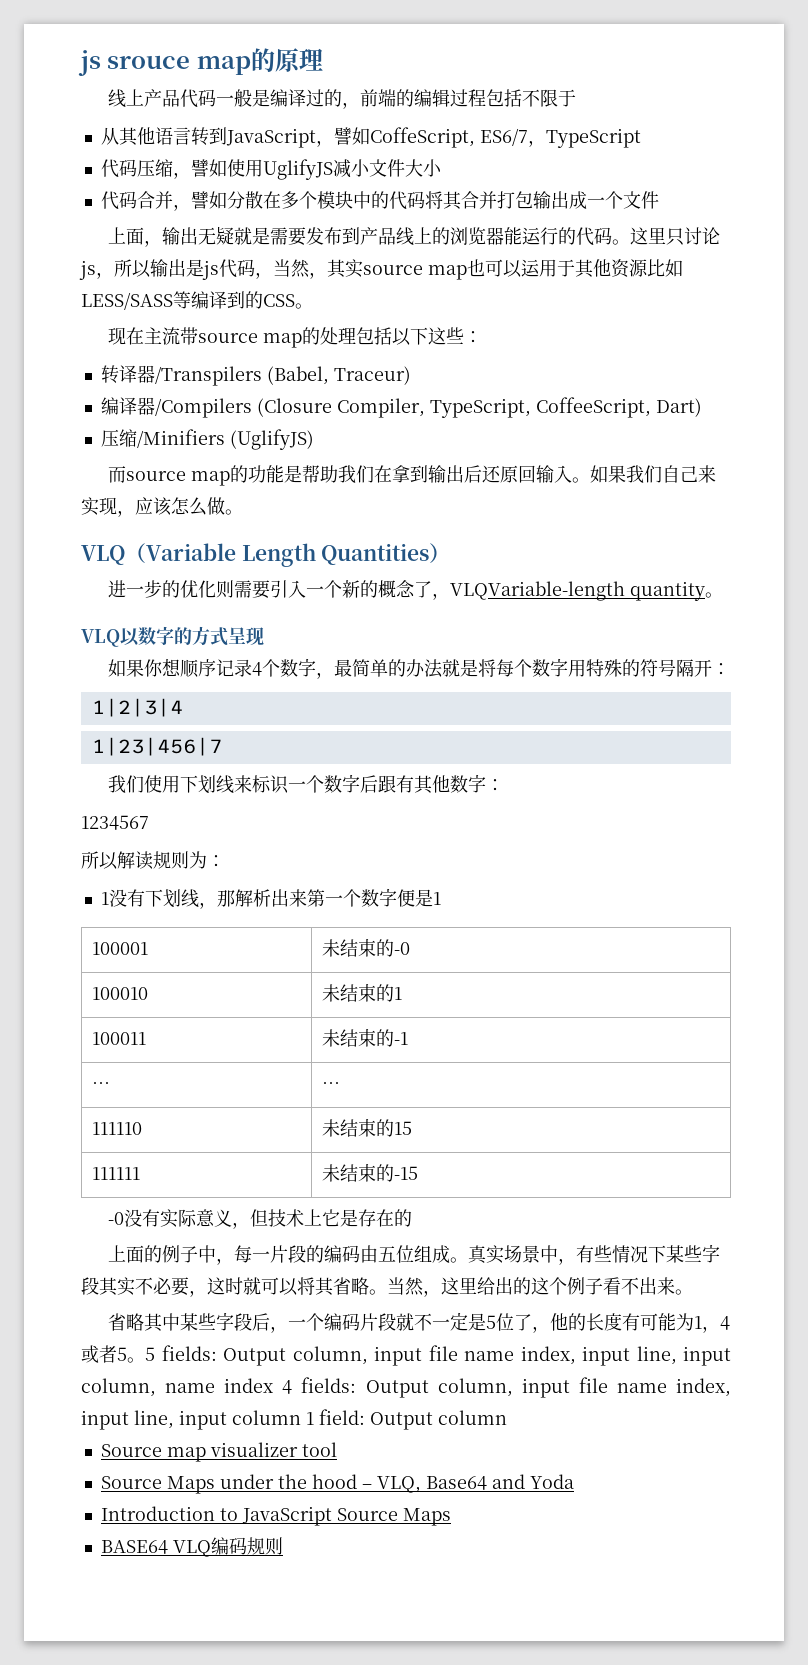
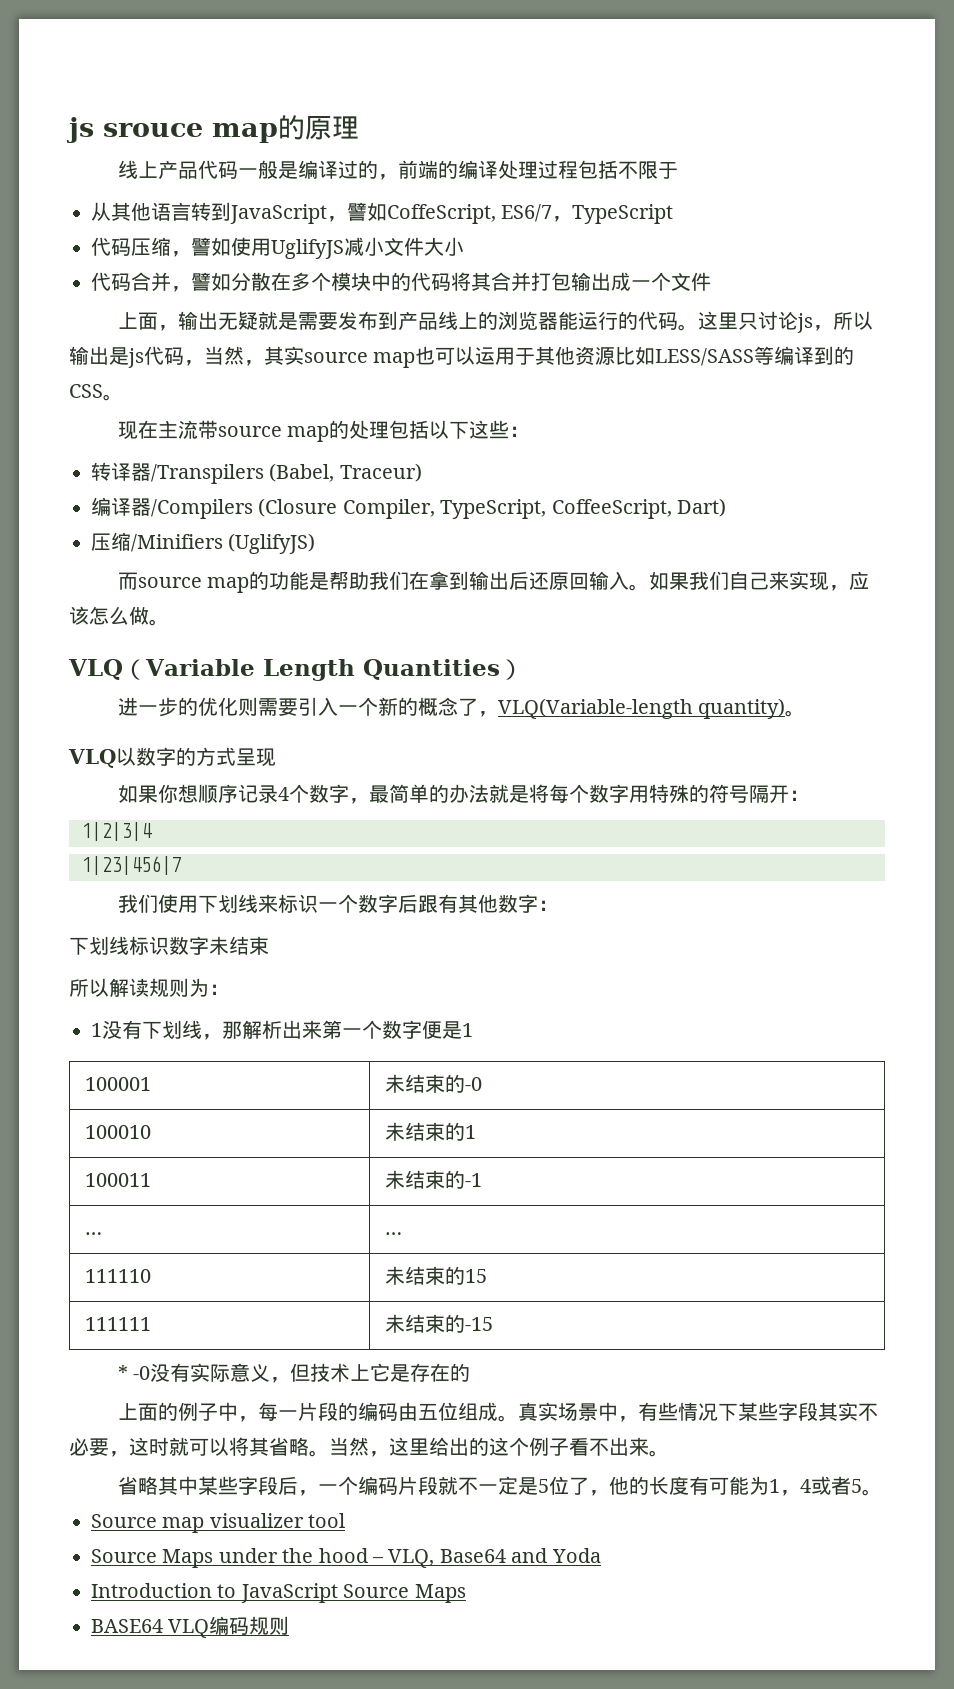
[432,89,451,107] 辑 -> [477,160,538,179] 译处理
[450,581,706,601] VLQVariable-length quantity -> [497,698,785,719] VLQ(Variable-length quantity)
[81,815,149,830] 1234567 -> [69,936,269,955] 下划线标识数字未结束
(419, 1173) none -> [117,1365,128,1380] *
[145,1345,731,1366] [81,1377,732,1398] [81,1409,507,1430] 5 fields: Output column, input file name index, input line, input column, name index 4 fields: Output column, input file name index, input line, input column 1 field: Output column -> (882, 1492) none

